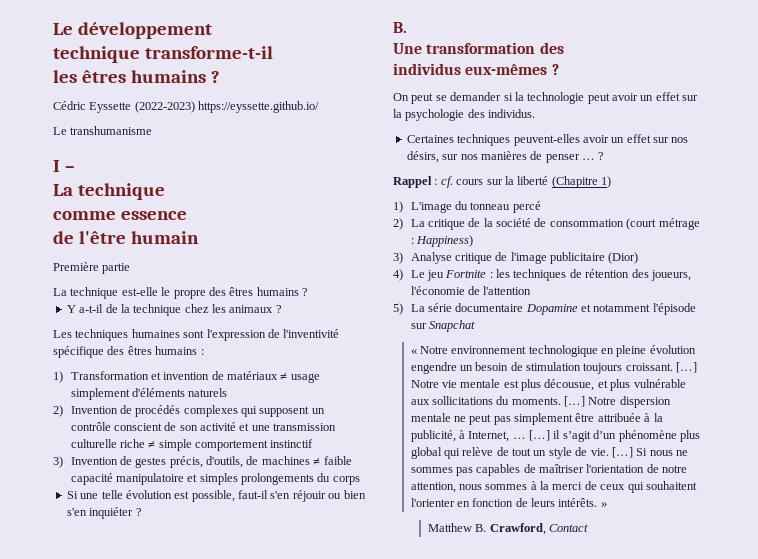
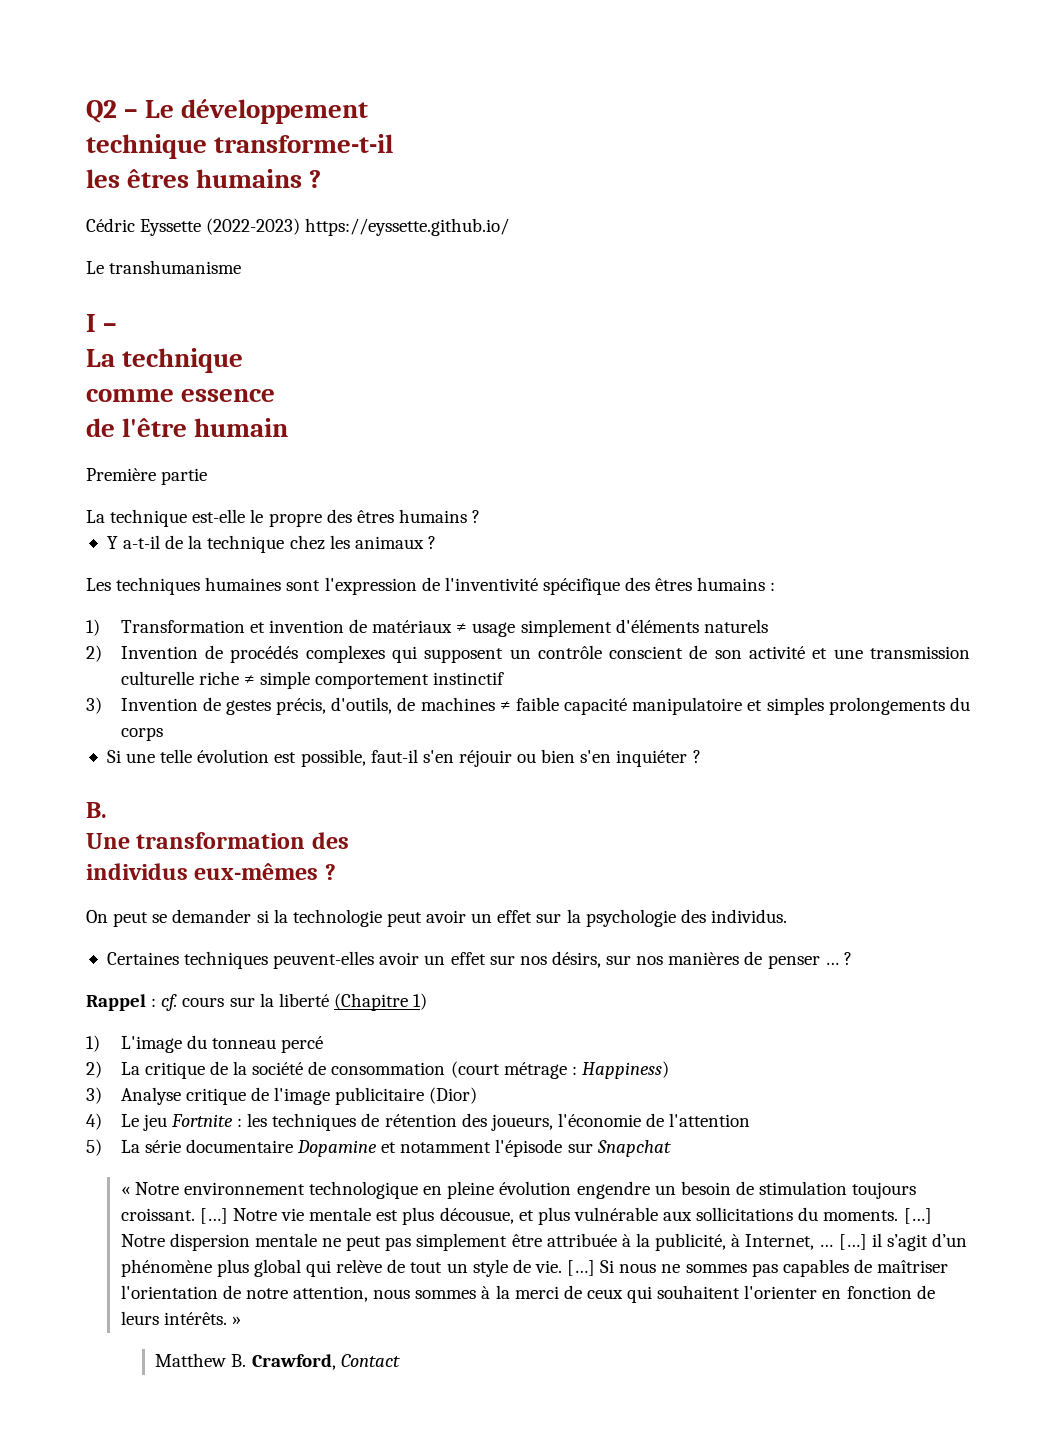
(53, 29) none -> [86,100,139,123] Q2 –

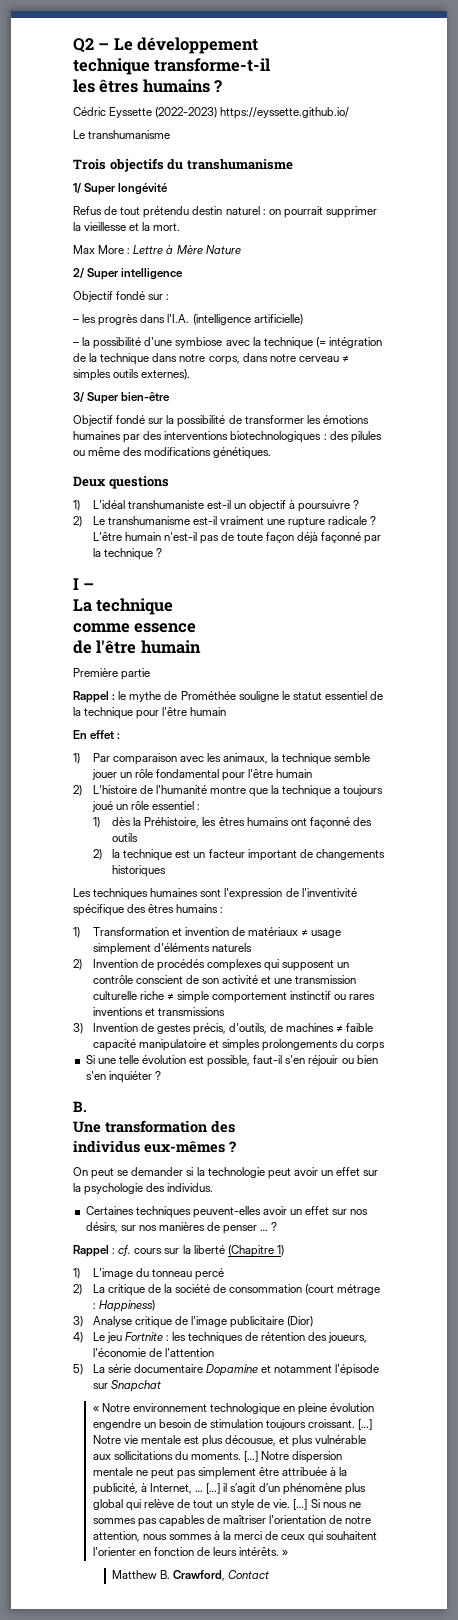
(242, 267) none -> [73,158,293,172] [73,183,169,195] [73,206,377,218] [73,222,181,231] [73,245,241,254] [73,268,184,280] [73,291,170,302] [73,314,303,326] [73,337,382,349] [73,353,349,365] [73,369,191,381] [73,392,171,404] [73,415,369,427] [73,431,382,443] [73,447,272,459] [73,476,169,489] [73,500,360,512] [73,516,377,528] [92,532,382,544] [92,548,162,560] // Trois objectifs du transhumanisme // 1/ Super longévité // Refus de tout prétendu destin naturel : on pourrait supprimer la vieillesse et la mort. // Max More : Lettre à Mère Nature // 2/ Super intelligence // Objectif fondé sur : // – les progrès dans l'I.A. (intelligence artificielle) // – la possibilité d'une symbiose avec la technique (= intégration de la technique dans notre corps, dans notre cerveau ≠ simples outils externes). // 3/ Super bien-être // Objectif fondé sur la possibilité de transformer les émotions humaines par des interventions biotechnologiques : des pilules ou même des modifications génétiques. // Deux questions // 1) L'idéal transhumaniste est-il un objectif à poursuivre ? // 2) Le transhumanisme est-il vraiment une rupture radicale ? L'être humain n'est-il pas de toute façon déjà façonné par la technique ?
[86,509,481,527] [106,535,436,553] La technique est-elle le propre des êtres humains ? // Y a-t-il de la technique chez les animaux ? -> [73,691,384,703] [73,707,227,719] [73,730,121,739] [73,753,371,765] [91,769,313,781] [73,785,384,797] [91,801,200,812] [92,817,372,828] [112,833,139,842] [92,849,385,861] [112,865,167,877] Rappel : le mythe de Prométhée souligne le statut essentiel de la technique pour l'être humain // En effet : // 1) Par comparaison avec les animaux, la technique semble jouer un rôle fondamental pour l'être humain // 2) L'histoire de l'humanité montre que la technique a toujours joué un rôle essentiel : // 1) dès la Préhistoire, les êtres humains ont façonné des outils // 2) la technique est un facteur important de changements historiques
(505, 678) none -> [334,994,376,1000] [92,1007,225,1016] ou rares inventions et transmissions

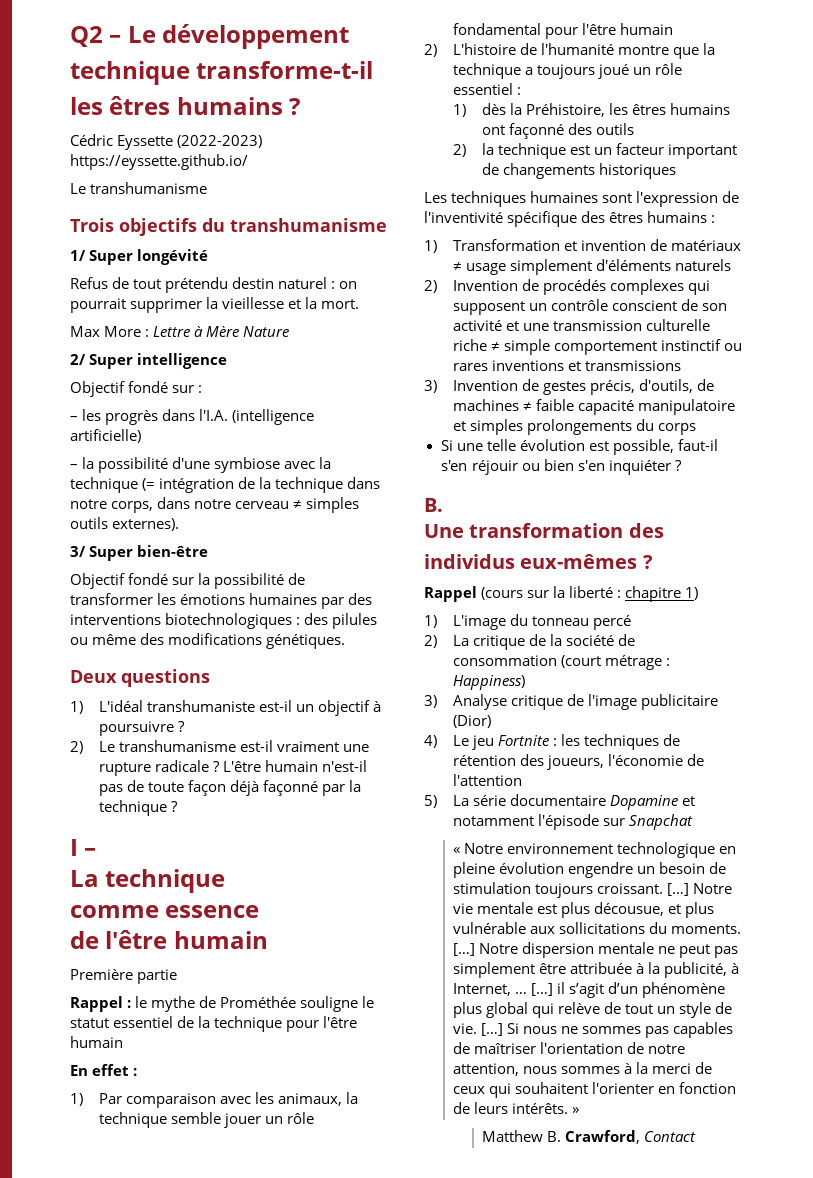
[73,1167,379,1179] [73,1183,214,1195] [85,1206,369,1218] [85,1222,278,1234] [73,1245,163,1257] On peut se demander si la technologie peut avoir un effet sur la psychologie des individus. // Certaines techniques peuvent-elles avoir un effet sur nos désirs, sur nos manières de penser … ? // Rappel : cf. cours -> [424,586,524,602] Rappel (cours
[227,1245,274,1257] (Chapitre -> [617,586,682,602] : chapitre

